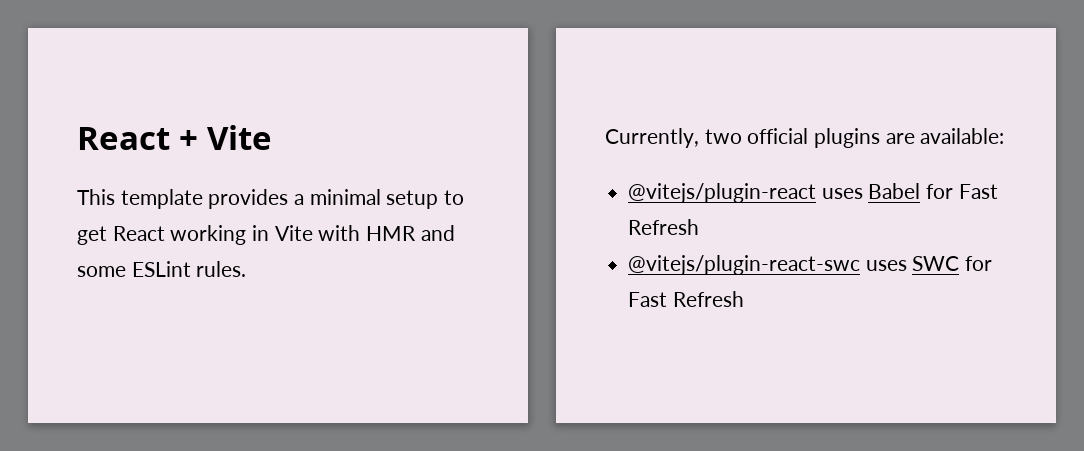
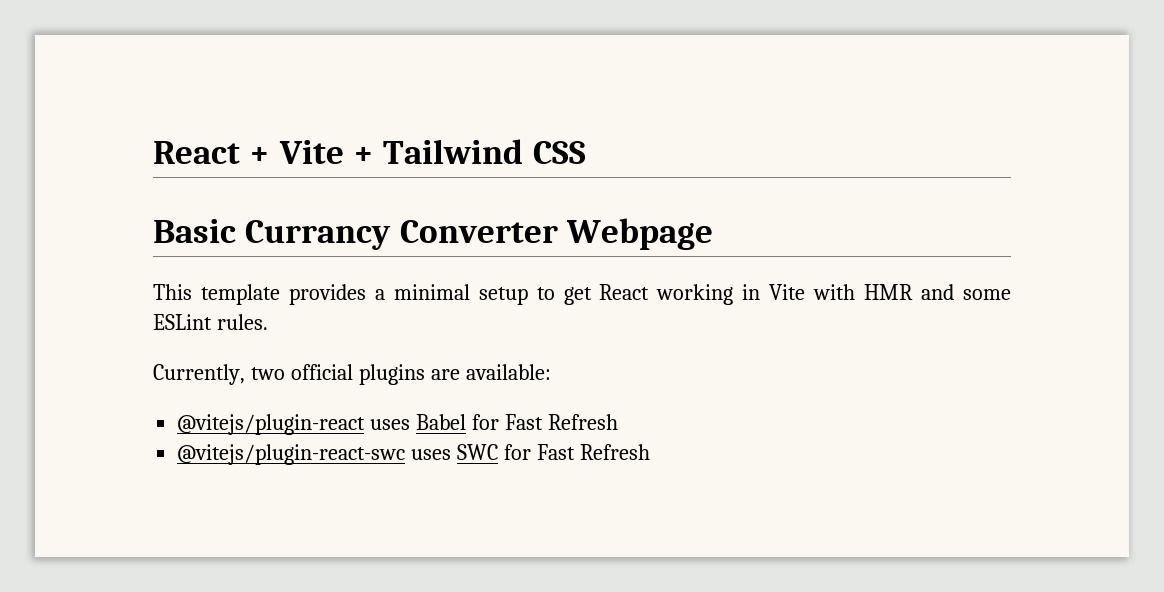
(272, 137) none -> [352,139,586,164] [153,218,713,250] + Tailwind CSS // Basic Currancy Converter Webpage

